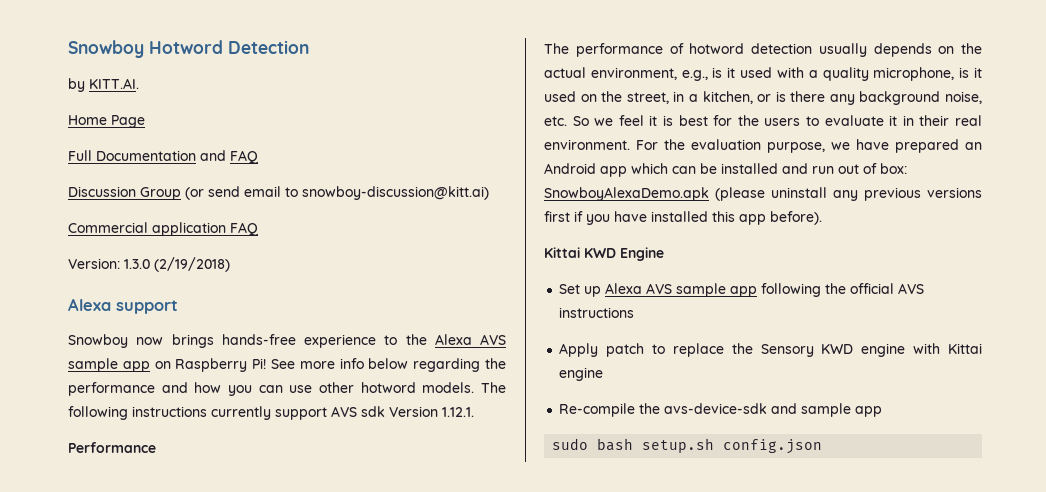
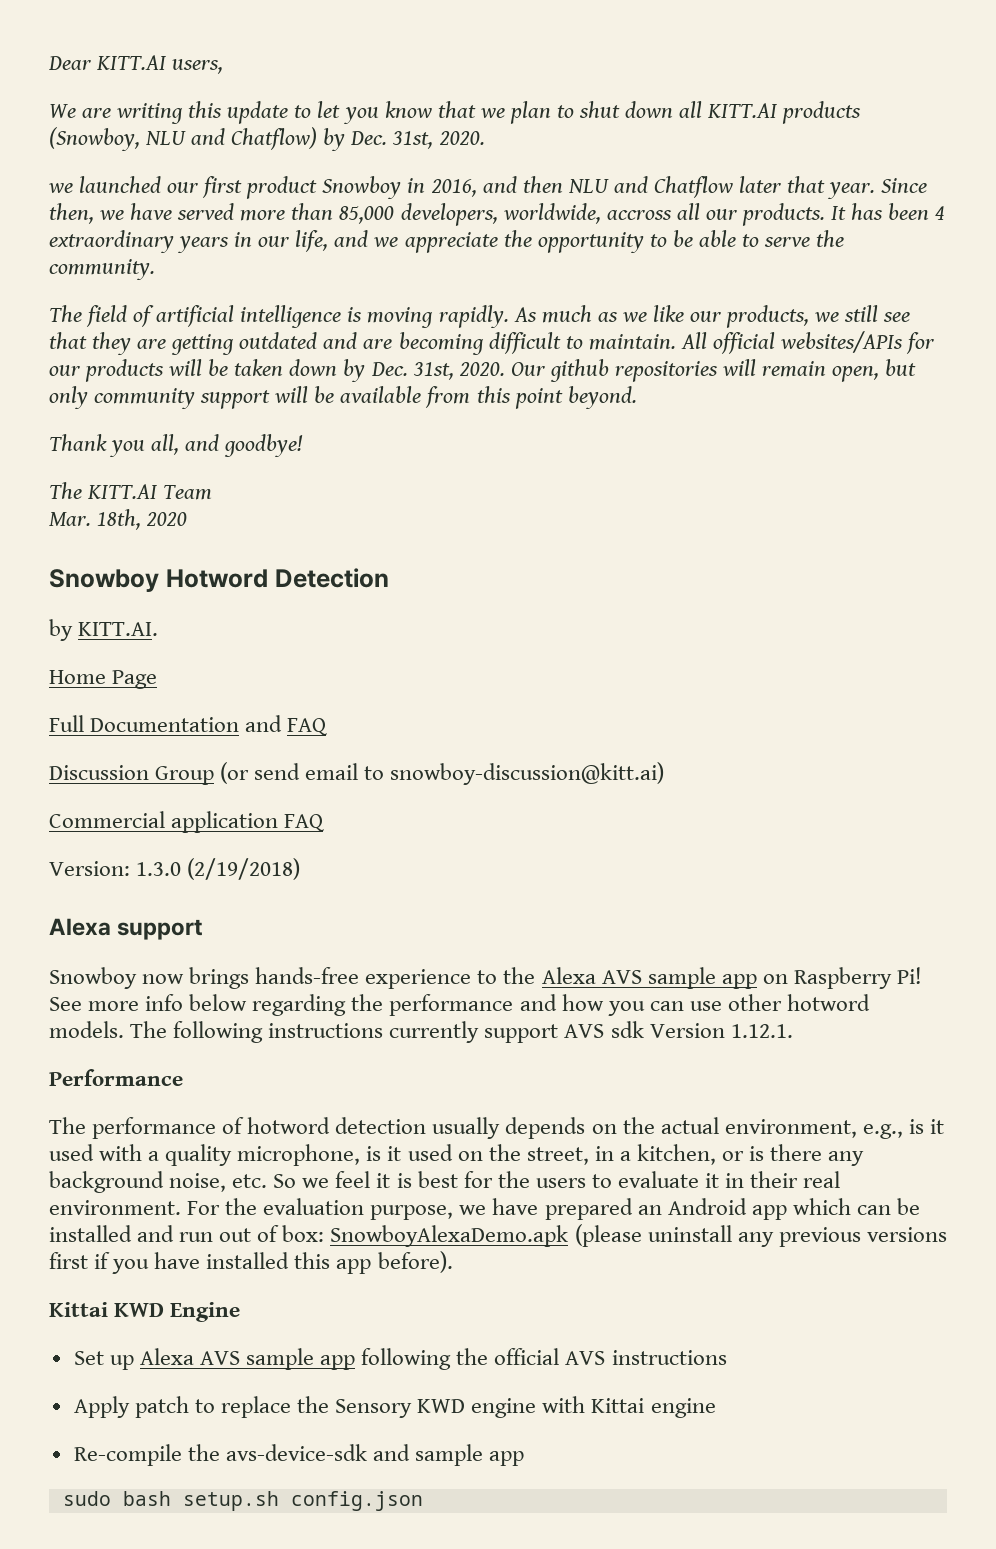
(68, 49) none -> [48,55,224,74] [49,101,862,124] [49,127,485,151] [48,176,928,199] [49,203,946,226] [49,230,845,253] [49,259,155,280] [49,305,911,328] [49,331,936,355] [49,359,917,382] [49,386,637,409] [49,434,304,457] [49,482,213,500] [49,509,188,530] Dear KITT.AI users, // We are writing this update to let you know that we plan to shut down all KITT.AI products (Snowboy, NLU and Chatflow) by Dec. 31st, 2020. // we launched our first product Snowboy in 2016, and then NLU and Chatflow later that year. Since then, we have served more than 85,000 developers, worldwide, accross all our products. It has been 4 extraordinary years in our life, and we appreciate the opportunity to be able to serve the community. // The field of artificial intelligence is moving rapidly. As much as we like our products, we still see that they are getting outdated and are becoming difficult to maintain. All official websites/APIs for our products will be taken down by Dec. 31st, 2020. Our github repositories will remain open, but only community support will be available from this point beyond. // Thank you all, and goodbye! // The KITT.AI Team // Mar. 18th, 2020 //

